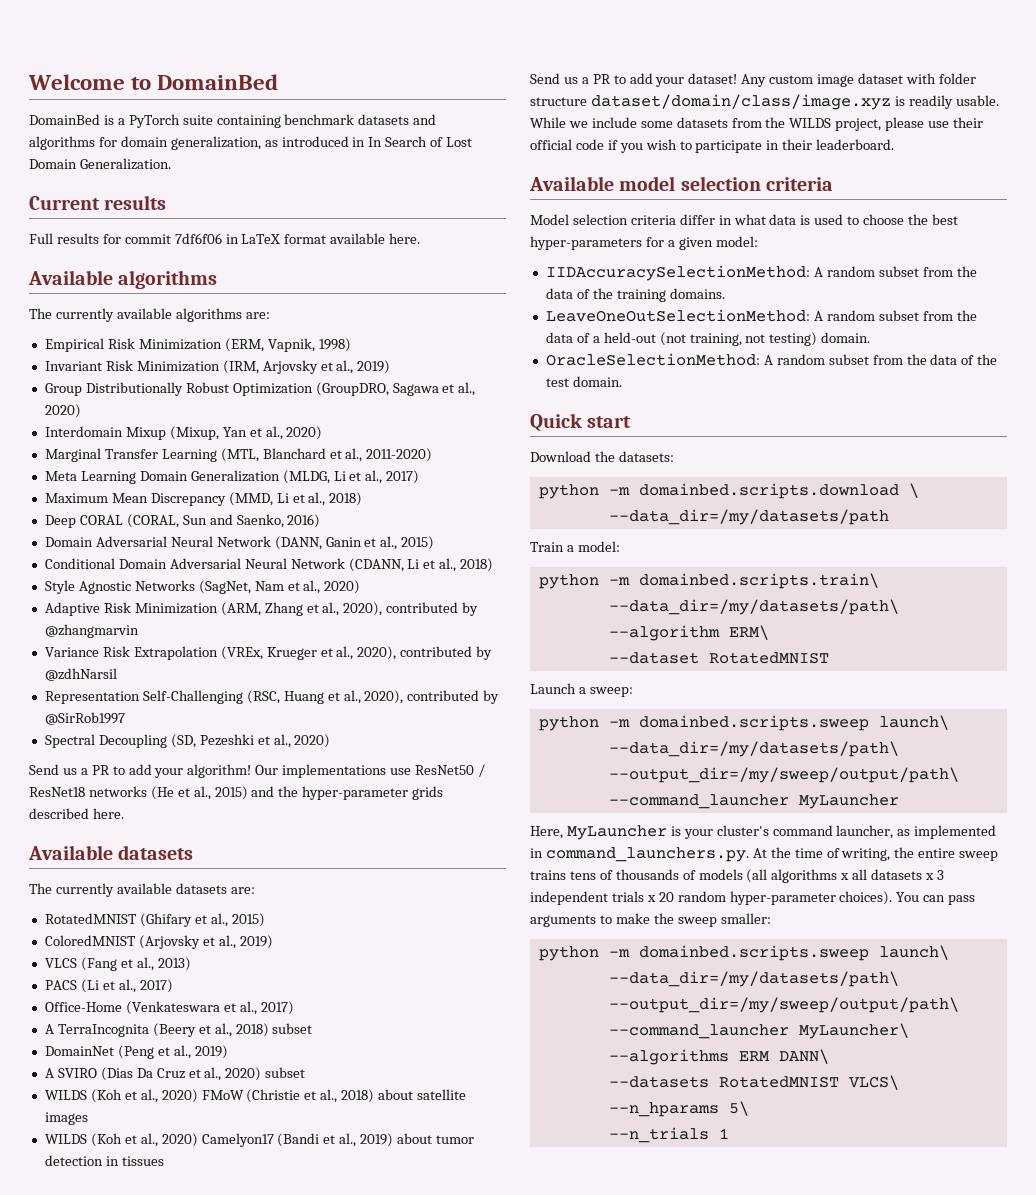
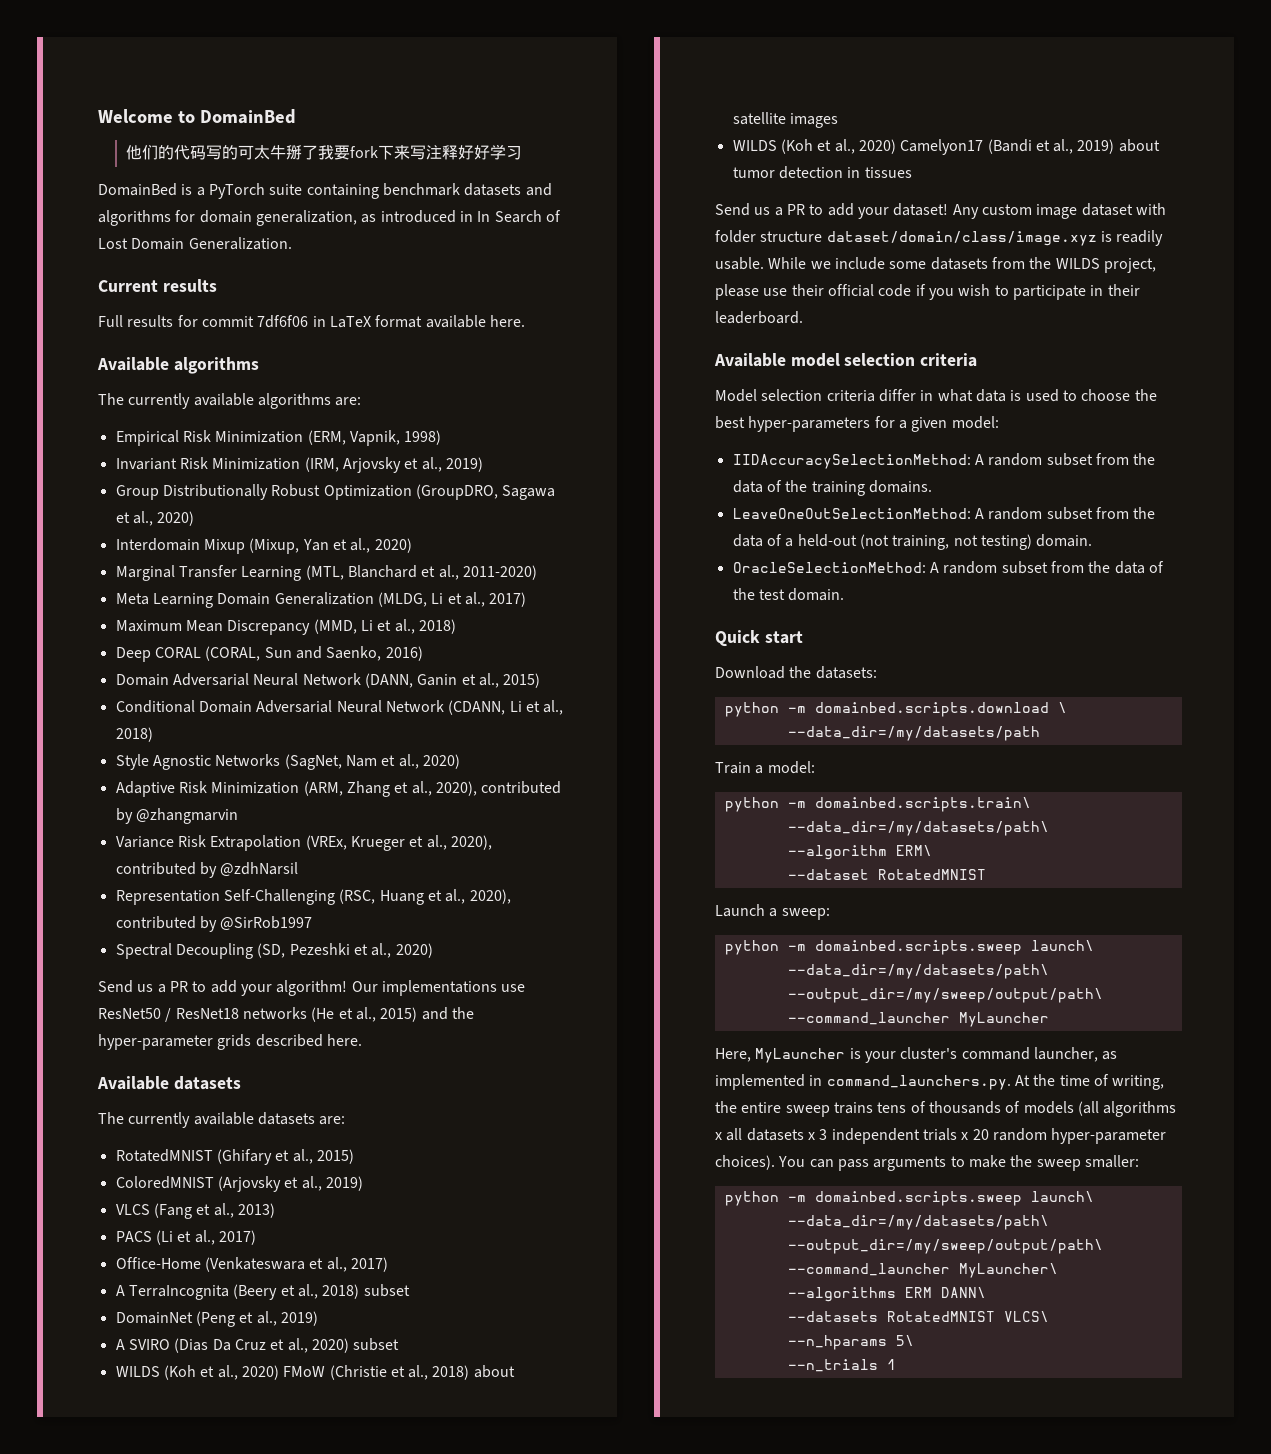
(279, 82) none -> [125,144,522,160] // 他们的代码写的可太牛掰了我要fork下来写注释好好学习

